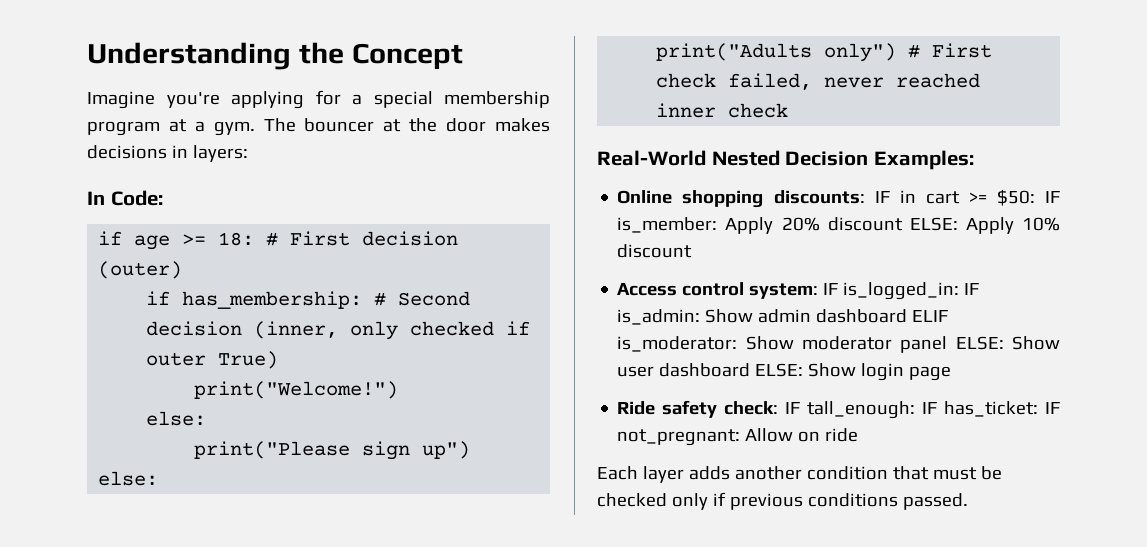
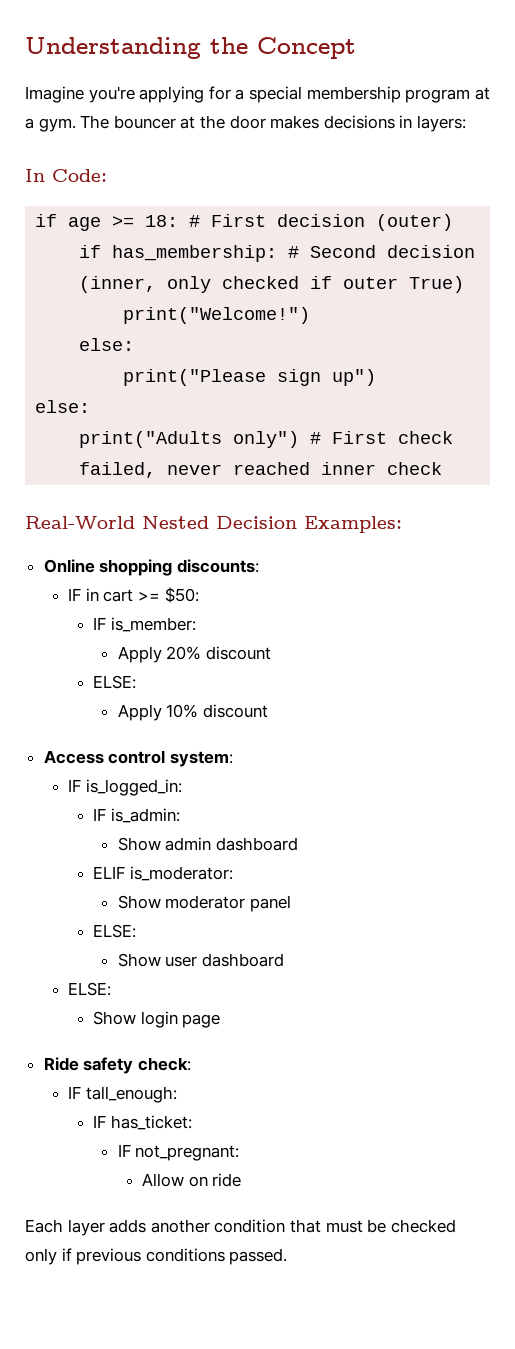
(865, 197) none -> (259, 566) //
(1035, 197) none -> (199, 595) //
(718, 225) none -> (196, 624) //
[909,217,958,231] ELSE: -> [92,675,136,689] // ELSE: //
(819, 291) none -> (233, 759) //
(960, 291) none -> (182, 787) //
(701, 317) none -> (180, 815) //
(908, 316) none -> (298, 844) //
(738, 344) none -> (233, 873) //
[955,336,1004,350] ELSE: -> [92,924,136,938] // ELSE: //
[755,363,804,377] ELSE: -> [68,982,112,996] // ELSE: //
(779, 408) none -> (191, 1064) //
(916, 410) none -> (177, 1094) //
(1039, 409) none -> (192, 1122) //
(741, 437) none -> (240, 1153) //

